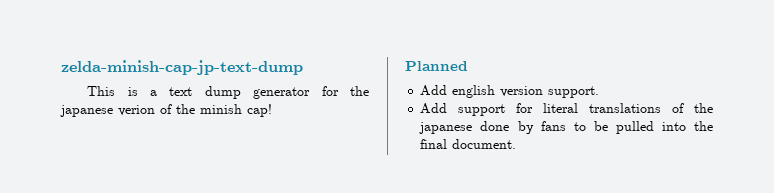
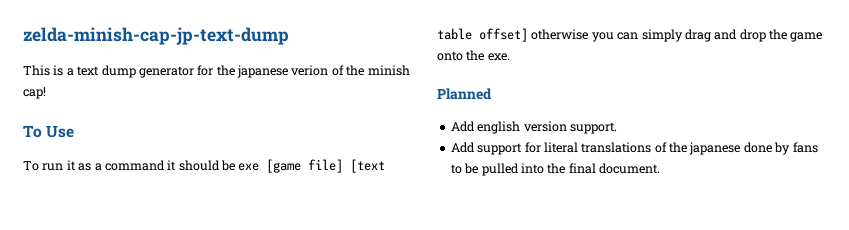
(272, 110) none -> [23,125,75,138] [23,159,386,173] [437,28,823,42] [437,50,510,61] // To Use // To run it as a command it should be exe [game file] [text table offset] otherwise you can simply drag and drop the game onto the exe.

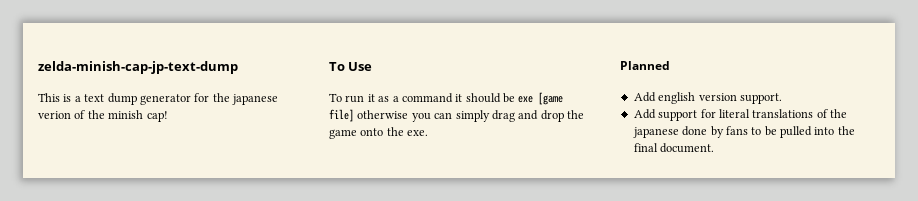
[350,159,386,173] [437,28,528,42] [text table offset] -> (354, 115) none

